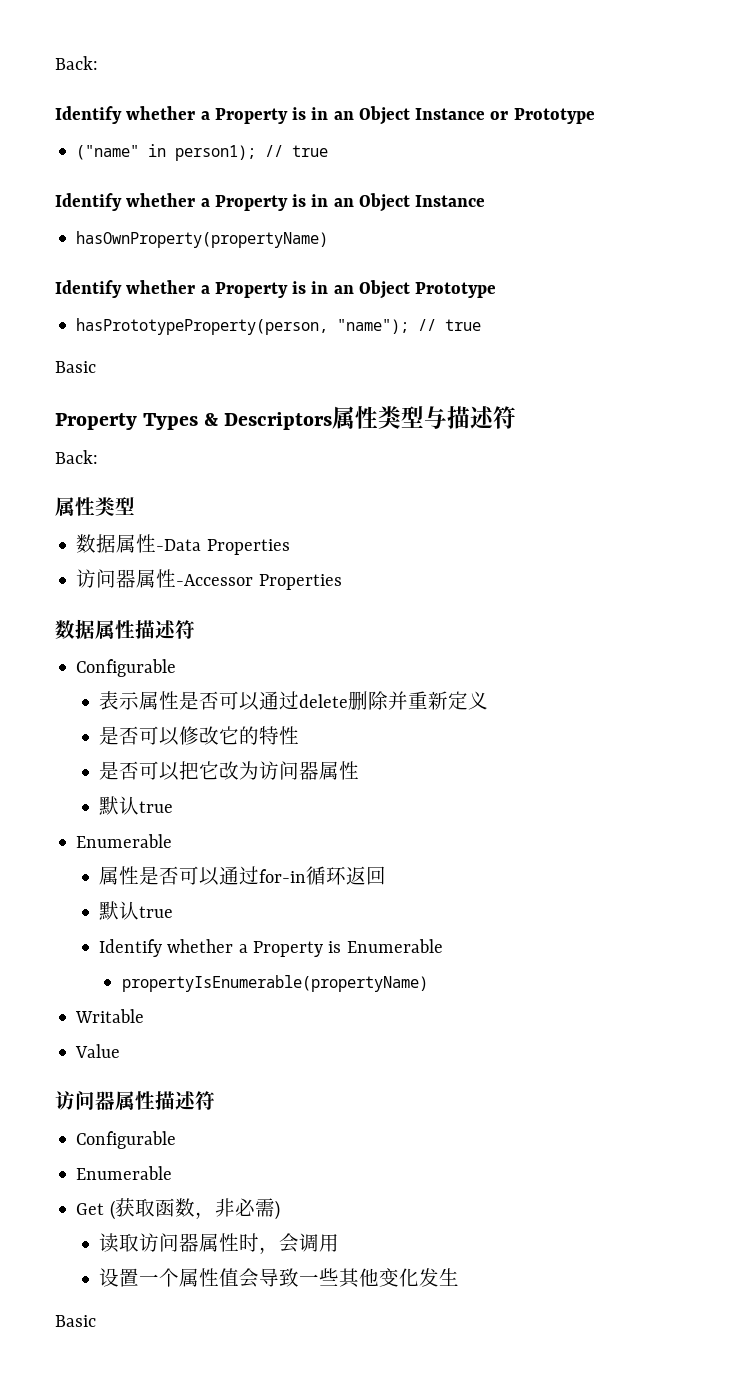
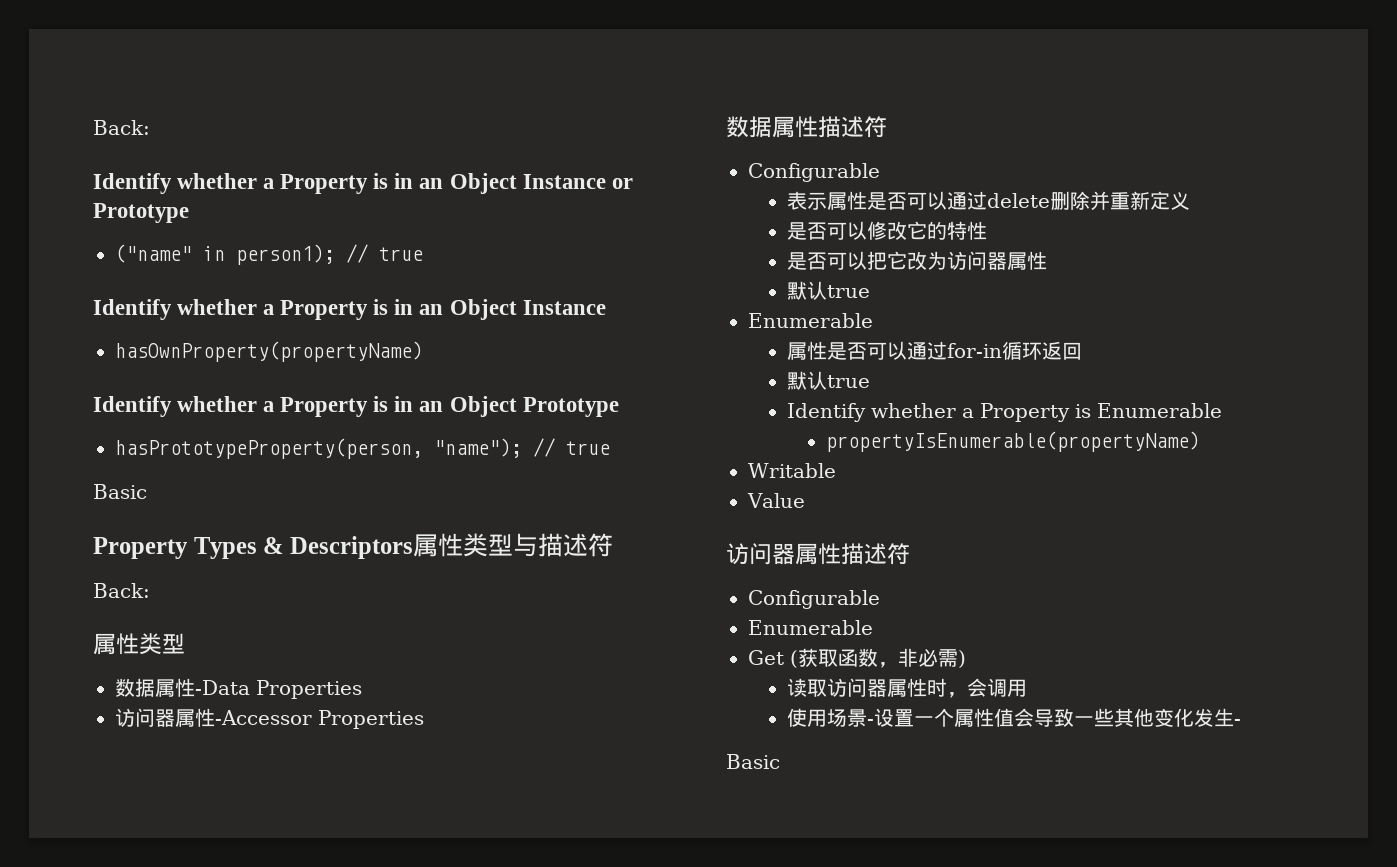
(340, 1243) none -> [787,708,875,727] 使用场景-
(460, 1277) none -> [1234,719,1242,725] -

